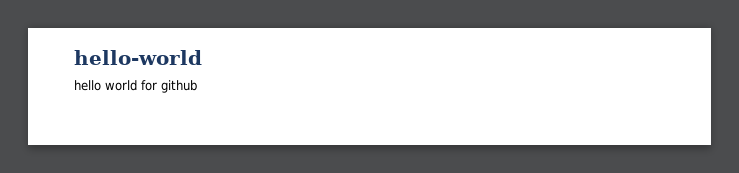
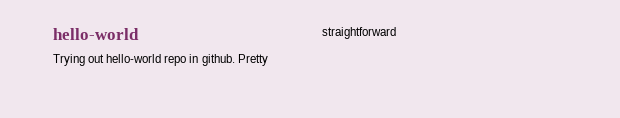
[74,80,197,93] hello world for github -> [53,54,268,66] [322,27,396,39] Trying out hello-world repo in github. Pretty straightforward

